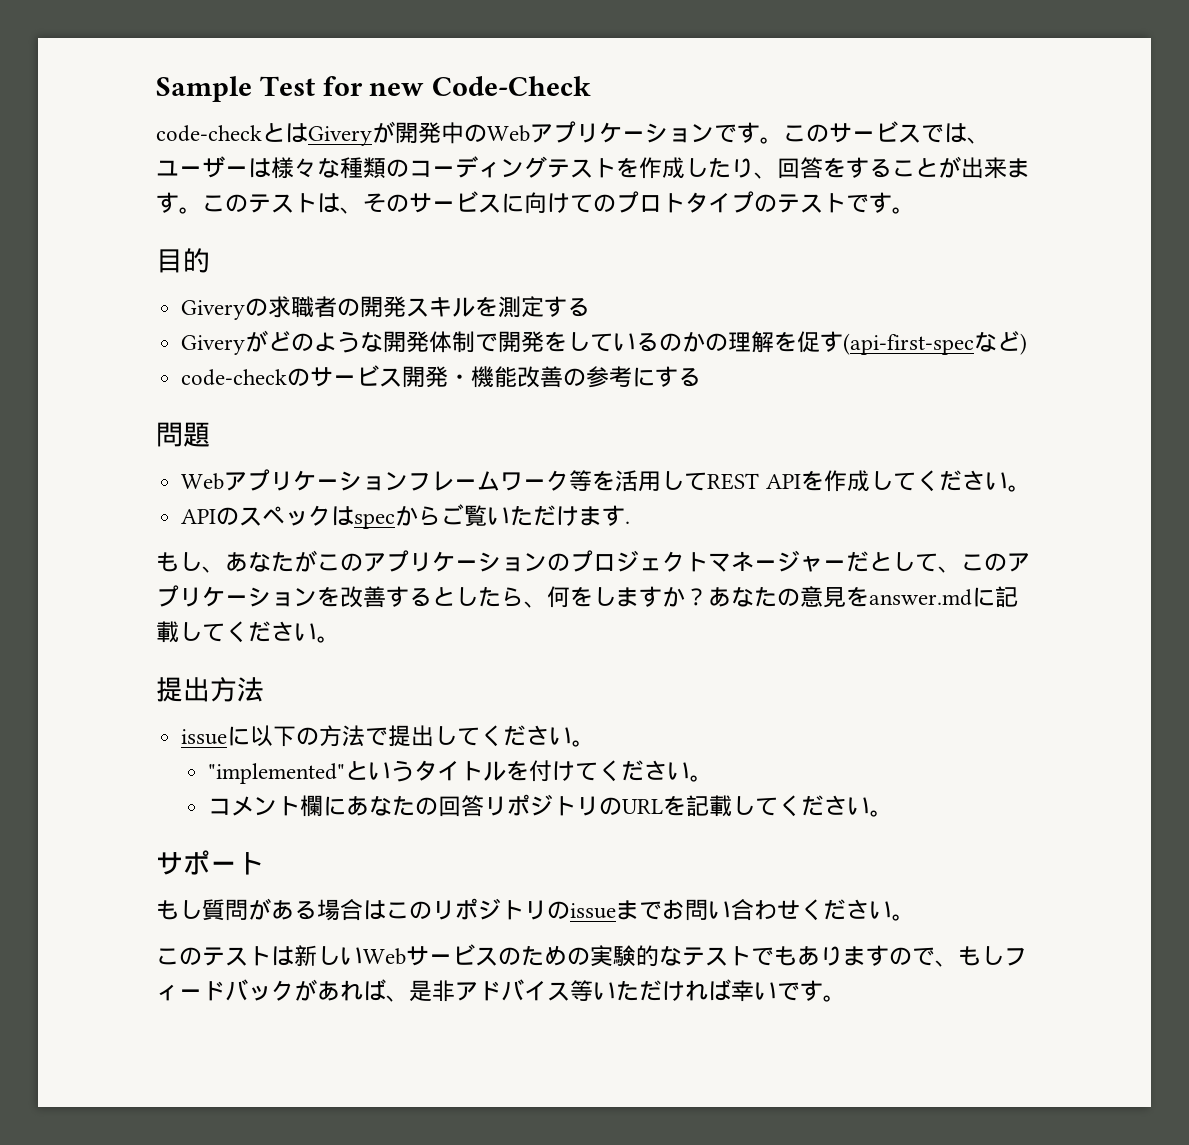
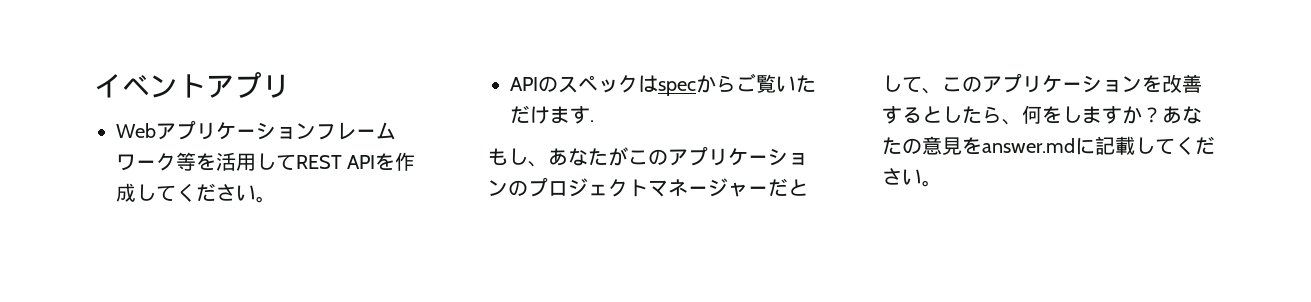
[156,76,592,102] [156,121,990,146] [156,156,1030,179] [156,191,915,214] [156,248,210,273] [181,296,591,320] [181,330,1028,355] [181,365,702,388] [156,422,210,447] Sample Test for new Code-Check // code-checkとはGiveryが開発中のWebアプリケーションです。このサービスでは、ユーザーは様々な種類のコーディングテストを作成したり、回答をすることが出来ます。このテストは、そのサービスに向けてのプロトタイプのテストです。 // 目的 // Giveryの求職者の開発スキルを測定する // Giveryがどのような開発体制で開発をしているのかの理解を促す(api-first-specなど) // code-checkのサービス開発・機能改善の参考にする // 問題 -> [94,72,290,98] イベントアプリ
[156,677,264,702] [181,725,596,747] [208,760,714,784] [208,794,894,817] [156,850,264,875] [156,898,915,921] [156,944,1027,967] [156,979,846,1002] // 提出方法 // issueに以下の方法で提出してください。 // "implemented"というタイトルを付けてください。 // コメント欄にあなたの回答リポジトリのURLを記載してください。 // サポート // もし質問がある場合はこのリポジトリのissueまでお問い合わせください。 // このテストは新しいWebサービスのための実験的なテストでもありますので、もしフィードバックがあれば、是非アドバイス等いただければ幸いです。 -> (942, 183) none

